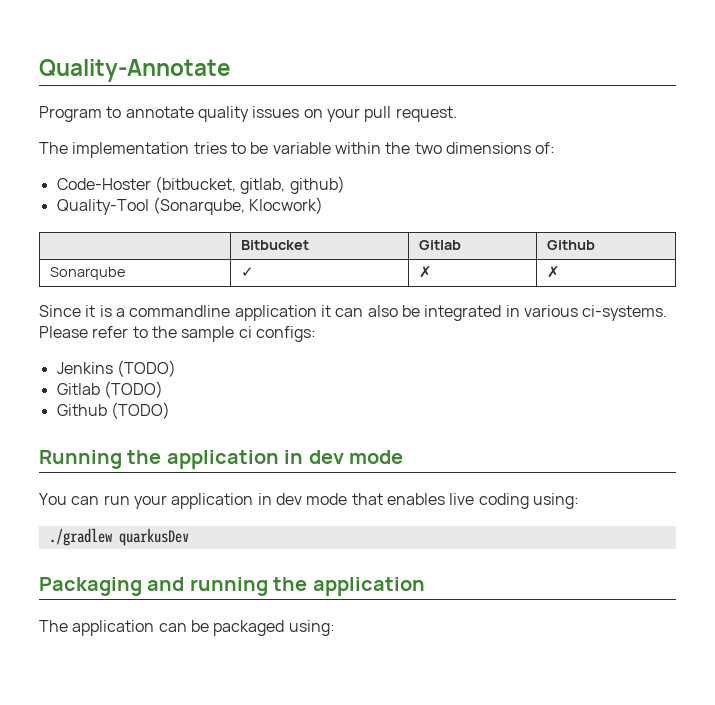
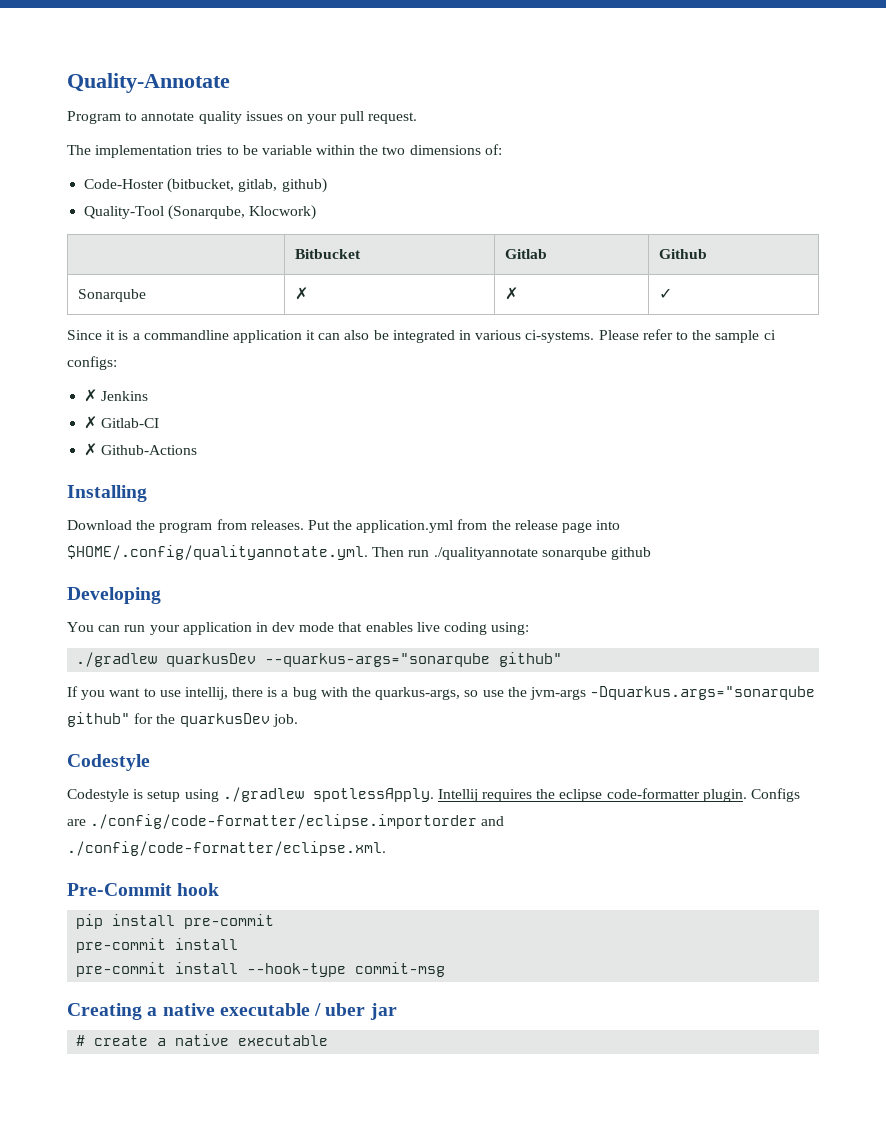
[240,267,254,277] [418,266,432,278] [546,266,560,278] ✓ | ✗ | ✗ -> [294,287,308,300] [504,287,518,300] [658,288,672,299] ✗ | ✗ | ✓
(316, 334) none -> [84,389,98,402] ✗
[116,360,176,377] [56,381,163,398] [56,402,170,419] [39,450,403,469] (TODO) // Gitlab (TODO) // Github (TODO) // Running the application in dev mode -> [84,416,160,429] [84,443,198,456] [67,485,147,502] [67,519,621,533] [67,545,651,560] [67,587,161,604] // ✗ Gitlab-CI // ✗ Github-Actions // Installing // Download the program from releases. Put the application.yml from the release page into $HOME/.config/qualityannotate.yml. Then run ./qualityannotate sonarqube github // Developing
[39,577,425,596] [39,620,335,636] // Packaging and running the application // The application can be packaged using: -> [265,652,563,667] [67,686,816,700] [67,712,298,727] [67,754,150,771] [67,787,801,802] [67,814,505,829] [67,841,386,856] [67,883,220,896] [76,914,275,929] [76,938,239,953] [76,962,446,977] [67,1003,397,1020] [76,1034,329,1046] --quarkus-args="sonarqube github" // If you want to use intellij, there is a bug with the quarkus-args, so use the jvm-args -Dquarkus.args="sonarqube github" for the quarkusDev job. // Codestyle // Codestyle is setup using ./gradlew spotlessApply. Intellij requires the eclipse code-formatter plugin. Configs are ./config/code-formatter/eclipse.importorder and ./config/code-formatter/eclipse.xml. // Pre-Commit hook // pip install pre-commit // pre-commit install // pre-commit install --hook-type commit-msg // Creating a native executable / uber jar // # create a native executable

